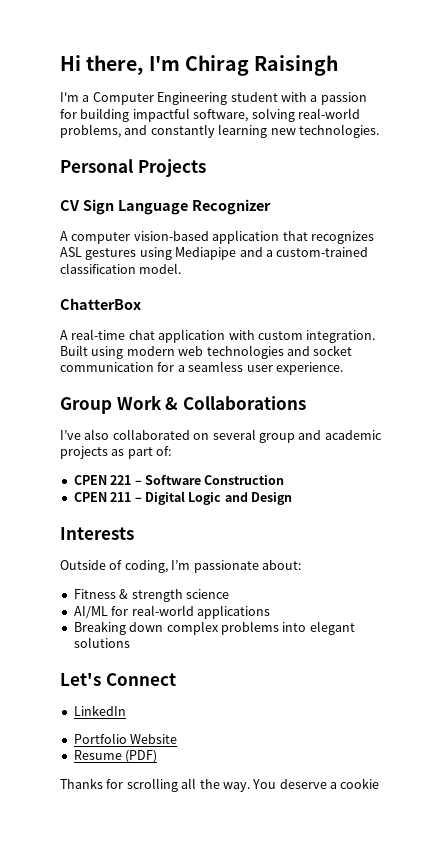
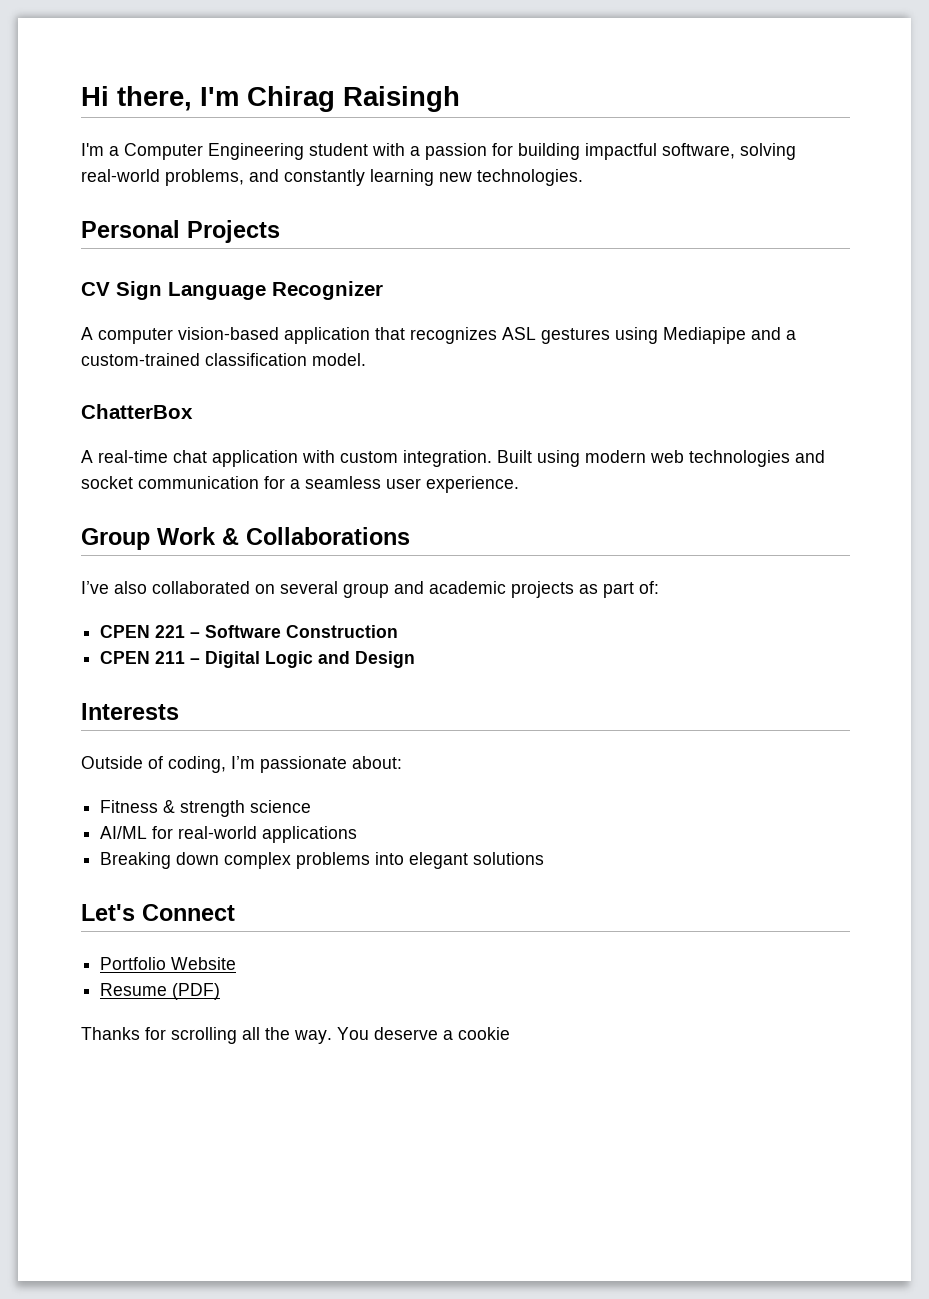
[73,705,126,716] // LinkedIn -> (235, 912) none

